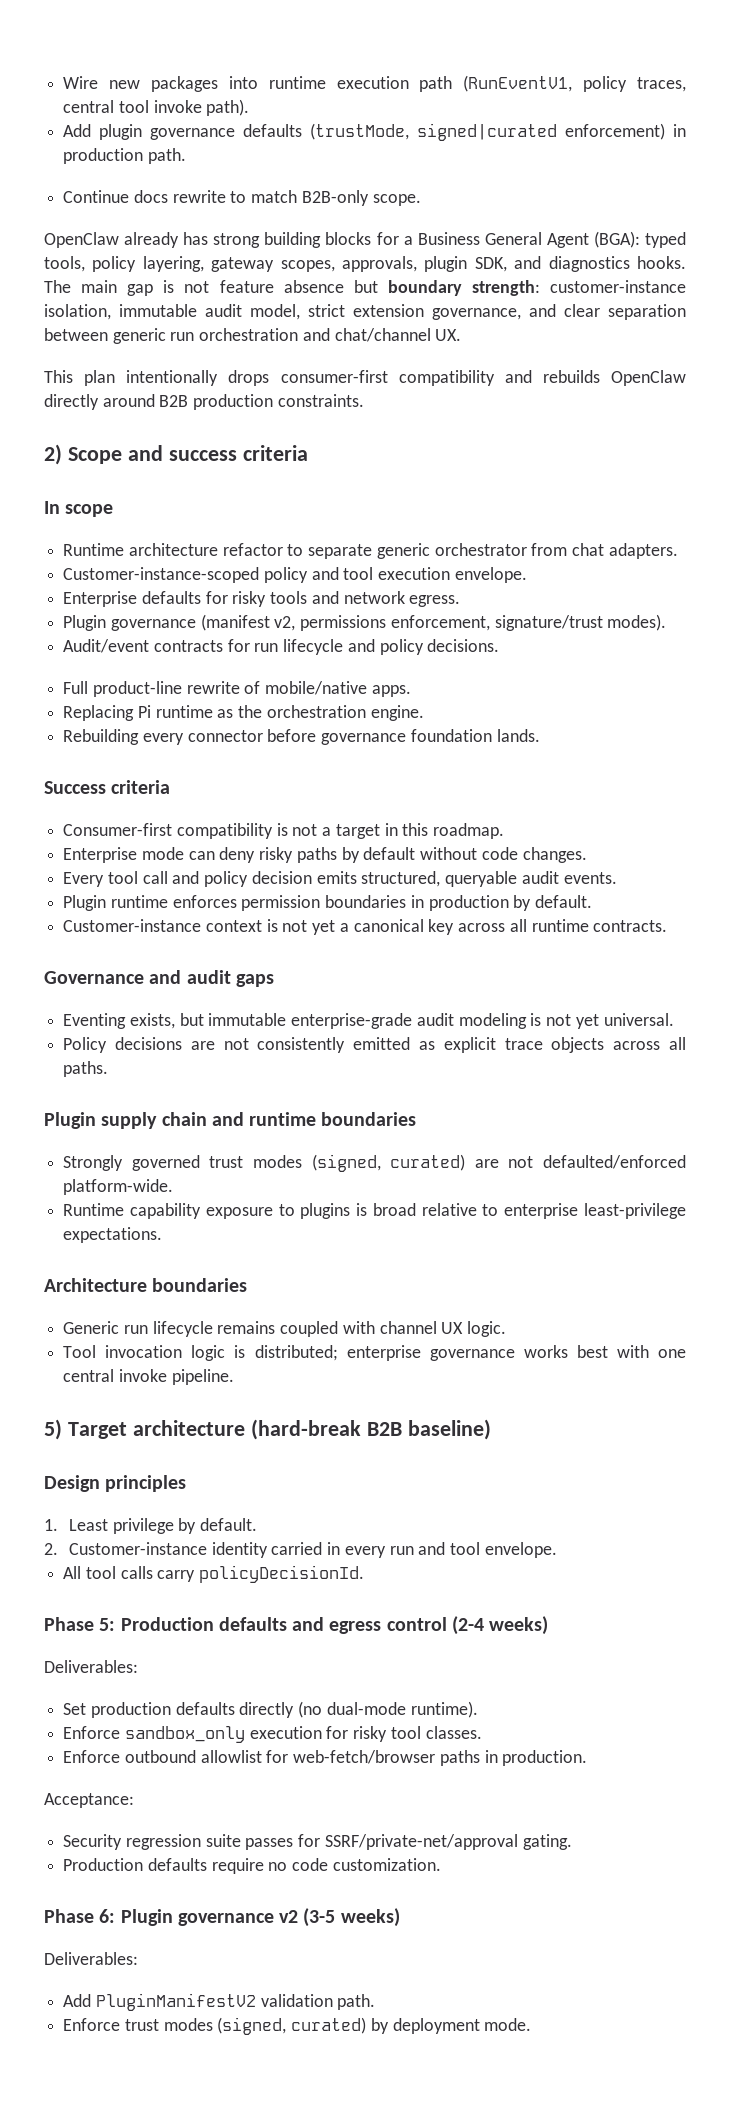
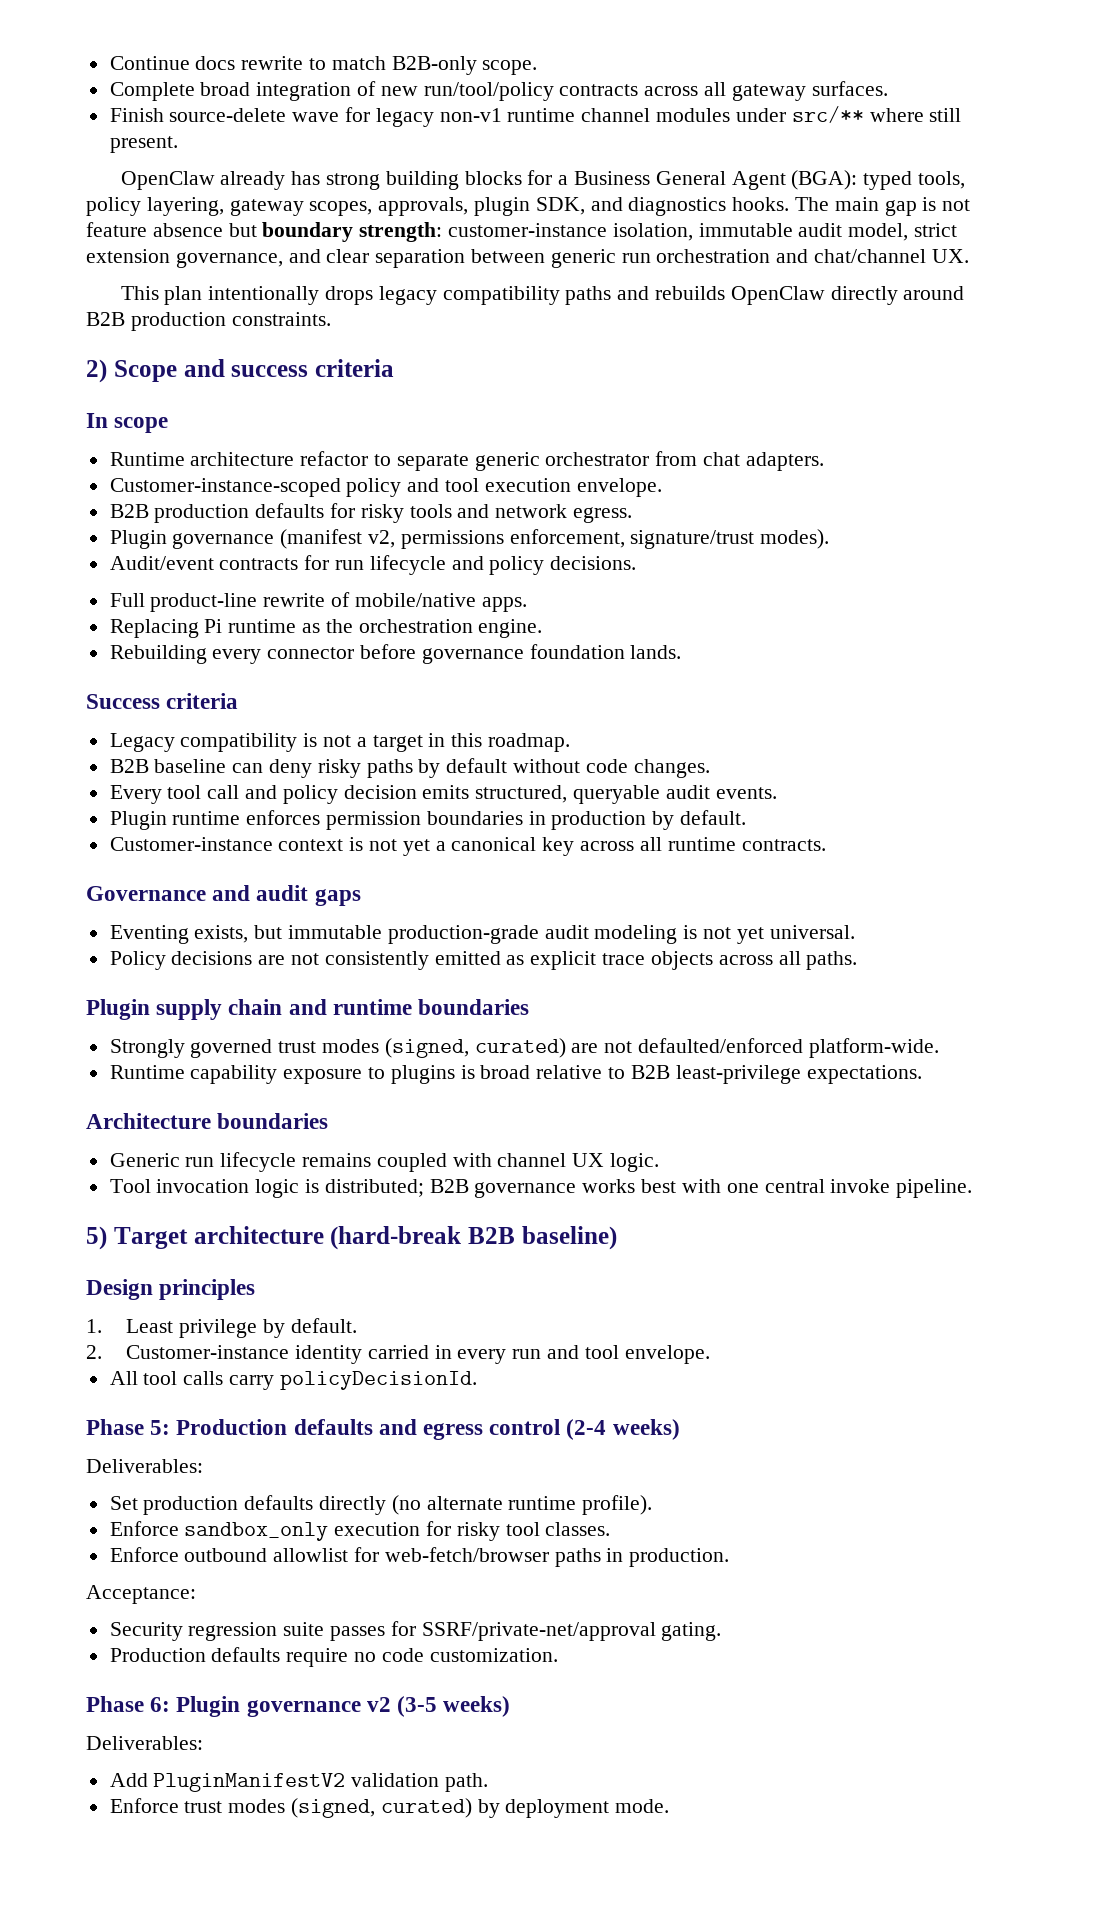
[63,75,686,92] [63,99,250,116] [63,123,687,141] [63,148,186,164] Wire new packages into runtime execution path (RunEventV1, policy traces, central tool invoke path). // Add plugin governance defaults (trustMode, signed|curated enforcement) in production path. // -> (109, 63) none
(421, 200) none -> [109,81,888,101] [109,106,962,127] [109,136,178,153] // Complete broad integration of new run/tool/policy contracts across all gateway surfaces. // Finish source-delete wave for legacy non-v1 runtime channel modules under src/** where still present.
[280,370,495,386] consumer-first compatibility -> [378,286,612,305] legacy compatibility paths
[63,591,138,607] Enterprise -> [109,504,250,523] B2B production
[63,823,173,836] Consumer-first -> [109,733,175,752] Legacy
[63,847,184,863] Enterprise mode -> [109,759,227,773] B2B baseline
[291,1013,413,1029] enterprise-grade -> [387,925,539,944] production-grade
[504,1203,579,1219] enterprise -> [630,1065,670,1079] B2B
[346,1345,421,1361] enterprise -> [429,1179,469,1193] B2B
[326,1701,478,1718] dual-mode runtime). -> [426,1495,653,1515] alternate runtime profile).

